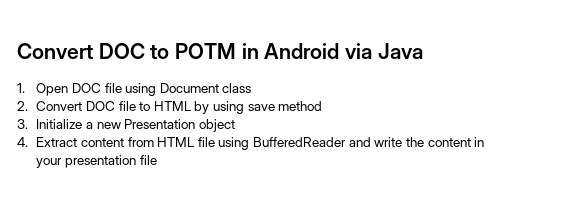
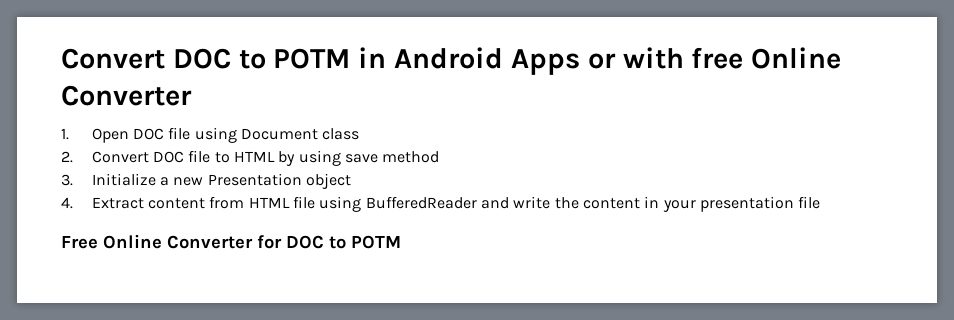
[345,43,423,59] via Java -> [510,47,842,75] [61,85,192,106] Apps or with free Online Converter
(157, 160) none -> [61,234,401,249] // Free Online Converter for DOC to POTM

